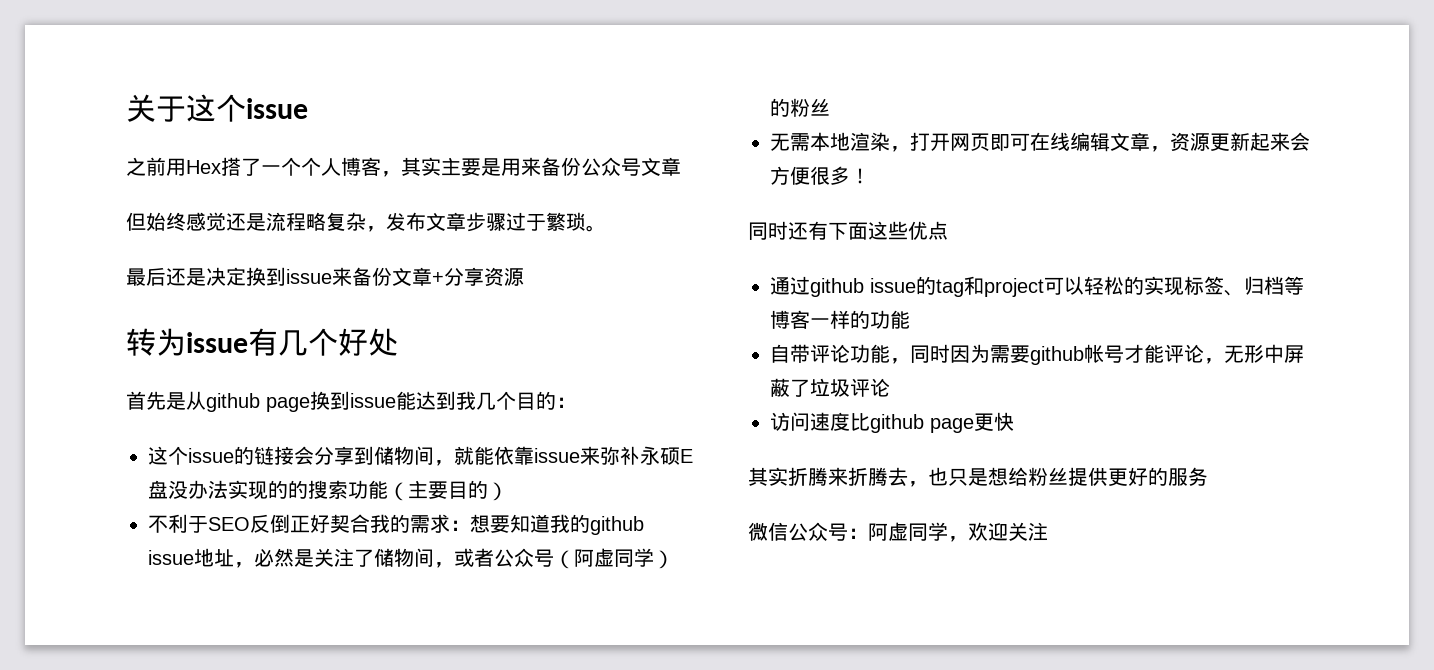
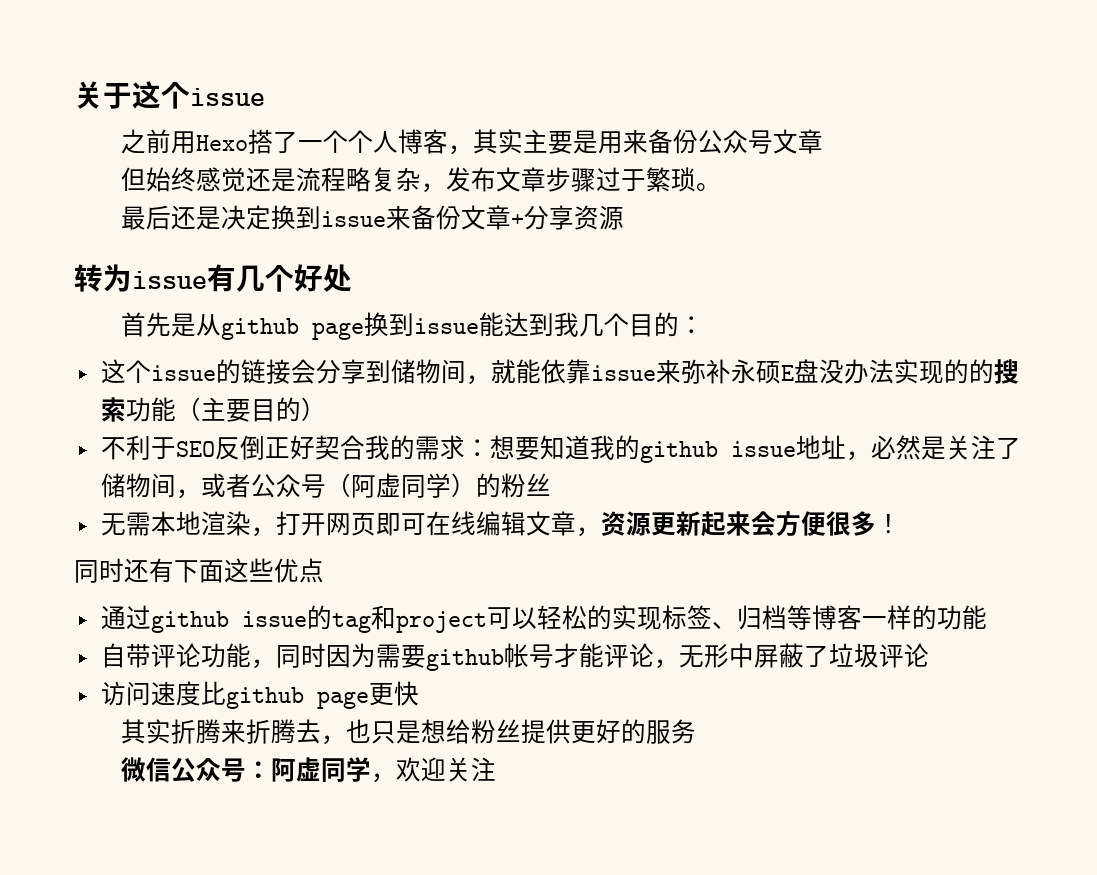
[186,160,221,174] Hex -> [195,135,248,151] Hexo

